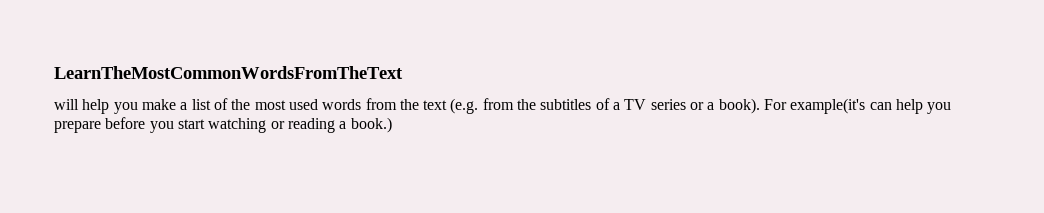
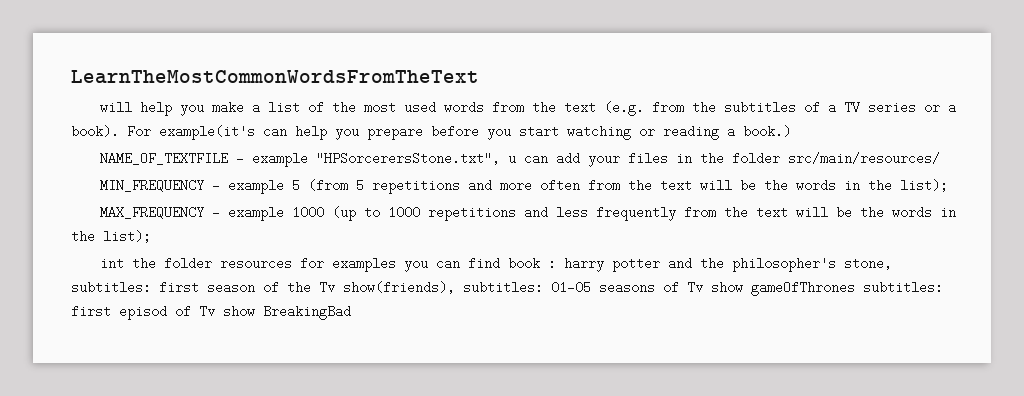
(392, 125) none -> [100,152,941,167] [100,179,949,194] [100,206,957,221] [71,230,151,243] [100,257,893,272] [71,281,943,296] [71,305,351,320] // NAME_OF_TEXTFILE - example "HPSorcerersStone.txt", u can add your files in the folder src/main/resources/ // MIN_FREQUENCY - example 5 (from 5 repetitions and more often from the text will be the words in the list); // MAX_FREQUENCY - example 1000 (up to 1000 repetitions and less frequently from the text will be the words in the list); // int the folder resources for examples you can find book : harry potter and the philosopher's stone, subtitles: first season of the Tv show(friends), subtitles: 01-05 seasons of Tv show gameOfThrones subtitles: first episod of Tv show BreakingBad

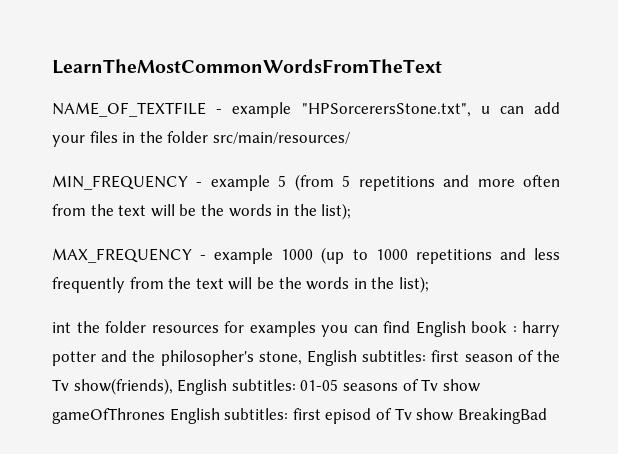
[100,101,957,116] [71,125,791,140] // will help you make a list of the most used words from the text (e.g. from the subtitles of a TV series or a book). For example(it's can help you prepare before you start watching or reading a book.) -> (442, 66) none
(501, 263) none -> [415,321,466,337] English
(893, 263) none -> [307,350,357,366] English
(455, 287) none -> [177,379,228,395] English
(855, 288) none -> [169,408,220,424] English

